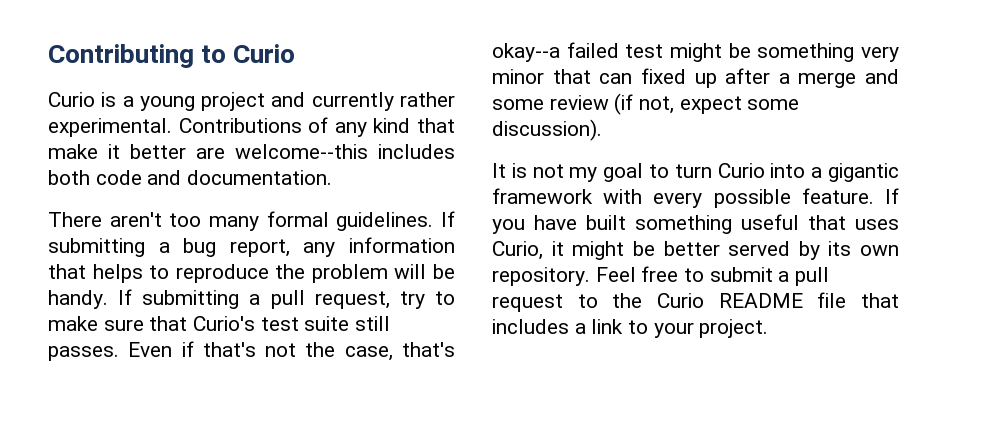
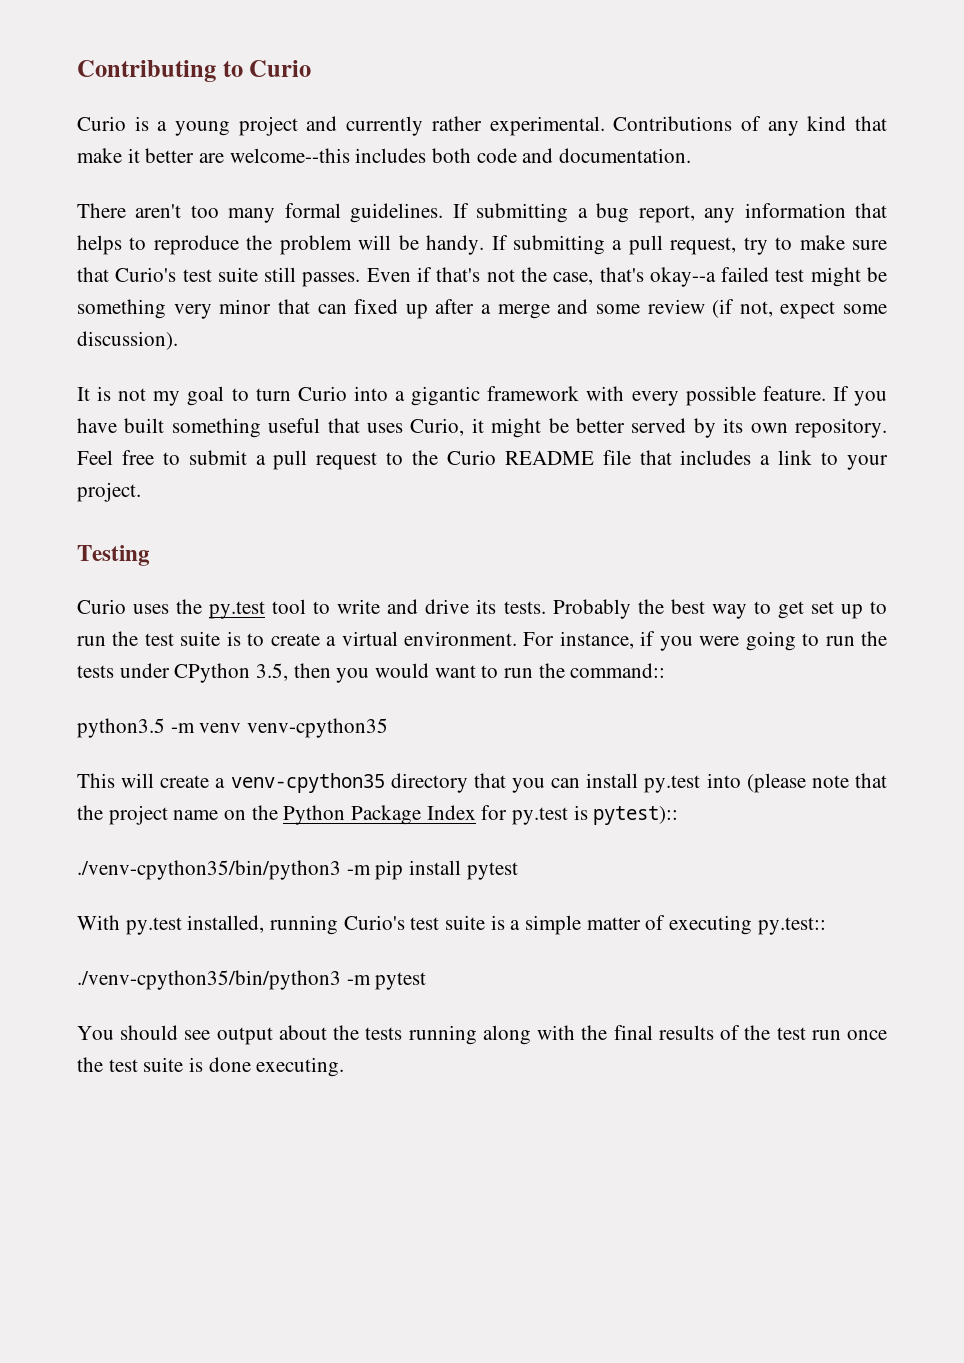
(769, 328) none -> [77,545,150,566] [77,599,888,619] [77,631,888,651] [77,663,666,683] [77,718,389,738] [77,773,887,793] [77,805,679,825] [77,860,518,880] [77,915,826,935] [77,970,427,990] [77,1025,888,1045] [77,1057,345,1077] // Testing // Curio uses the py.test tool to write and drive its tests. Probably the best way to get set up to run the test suite is to create a virtual environment. For instance, if you were going to run the tests under CPython 3.5, then you would want to run the command:: // python3.5 -m venv venv-cpython35 // This will create a venv-cpython35 directory that you can install py.test into (please note that the project name on the Python Package Index for py.test is pytest):: // ./venv-cpython35/bin/python3 -m pip install pytest // With py.test installed, running Curio's test suite is a simple matter of executing py.test:: // ./venv-cpython35/bin/python3 -m pytest // You should see output about the tests running along with the final results of the test run once the test suite is done executing.

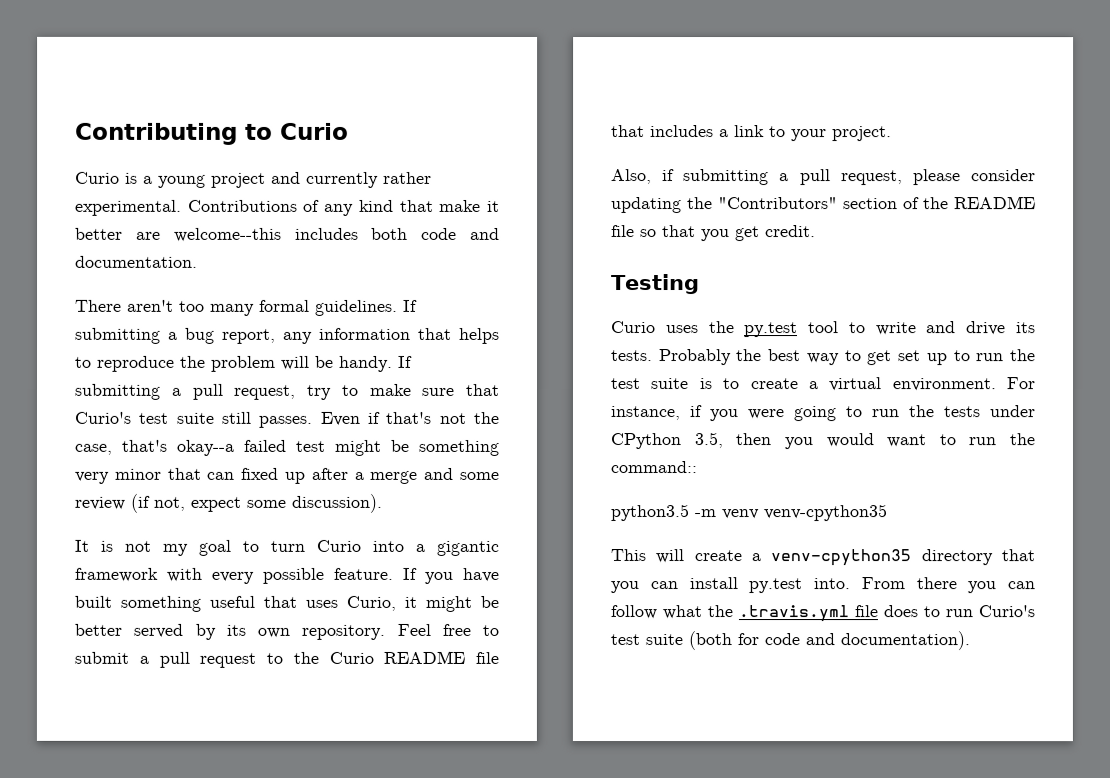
(141, 492) none -> [611,169,1036,186] [611,196,1036,214] [611,225,816,242] // Also, if submitting a pull request, please consider updating the "Contributors" section of the README file so that you get credit.
[706,773,887,793] [77,805,679,825] [77,860,518,880] [77,915,826,935] [77,970,427,990] [77,1025,888,1045] [77,1057,345,1077] into (please note that the project name on the Python Package Index for py.test is pytest):: // ./venv-cpython35/bin/python3 -m pip install pytest // With py.test installed, running Curio's test suite is a simple matter of executing py.test:: // ./venv-cpython35/bin/python3 -m pytest // You should see output about the tests running along with the final results of the test run once the test suite is done executing. -> [813,577,1035,594] [610,605,1035,623] [610,631,970,651] into. From there you can follow what the .travis.yml file does to run Curio's test suite (both for code and documentation).

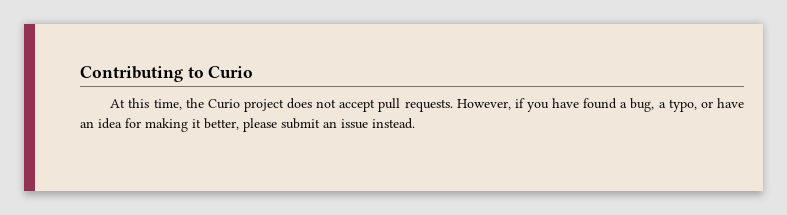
[75,171,432,188] [75,199,501,216] [75,227,500,242] [75,255,198,268] [75,299,418,316] [75,327,500,344] [75,355,413,372] [74,383,500,400] [74,411,499,428] [74,439,499,456] [74,467,500,484] [74,493,382,513] [74,539,499,556] [74,567,499,584] [74,595,499,612] [74,623,499,640] [74,650,499,668] [611,125,892,142] [611,169,1036,186] [611,196,1036,214] [611,225,816,242] [611,274,700,295] [611,321,1036,338] [611,349,1036,366] [610,377,1036,392] [610,405,1035,422] [610,432,1035,450] [610,461,697,474] [610,504,887,522] [610,549,1035,567] [610,577,1035,594] [610,605,1035,623] [610,631,970,651] Curio is a young project and currently rather experimental. Contributions of any kind that make it better are welcome--this includes both code and documentation. // There aren't too many formal guidelines. If submitting a bug report, any information that helps to reproduce the problem will be handy. If submitting a pull request, try to make sure that Curio's test suite still passes. Even if that's not the case, that's okay--a failed test might be something very minor that can fixed up after a merge and some review (if not, expect some discussion). // It is not my goal to turn Curio into a gigantic framework with every possible feature. If you have built something useful that uses Curio, it might be better served by its own repository. Feel free to submit a pull request to the Curio README file that includes a link to your project. // Also, if submitting a pull request, please consider updating the "Contributors" section of the README file so that you get credit. // Testing // Curio uses the py.test tool to write and drive its tests. Probably the best way to get set up to run the test suite is to create a virtual environment. For instance, if you were going to run the tests under CPython 3.5, then you would want to run the command:: // python3.5 -m venv venv-cpython35 // This will create a venv-cpython35 directory that you can install py.test into. From there you can follow what the .travis.yml file does to run Curio's test suite (both for code and documentation). -> [110,98,744,112] [80,118,415,132] At this time, the Curio project does not accept pull requests. However, if you have found a bug, a typo, or have an idea for making it better, please submit an issue instead.

